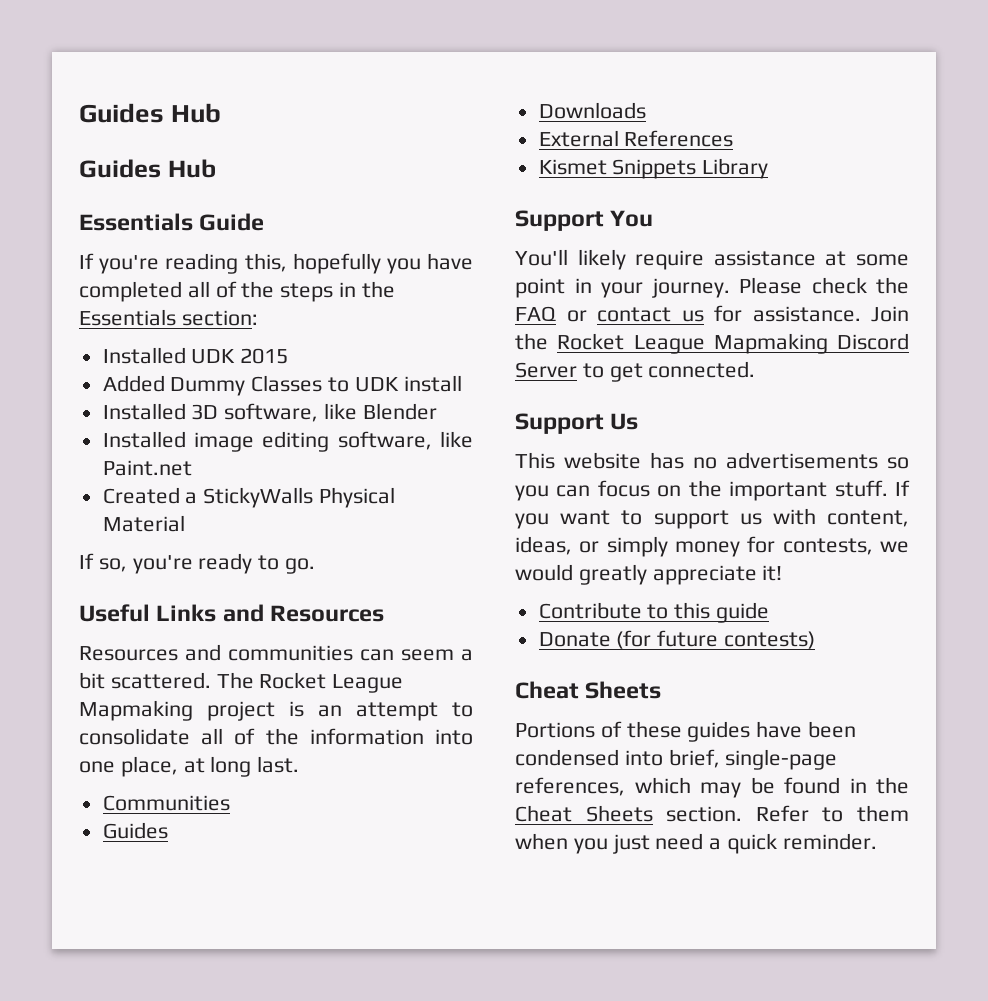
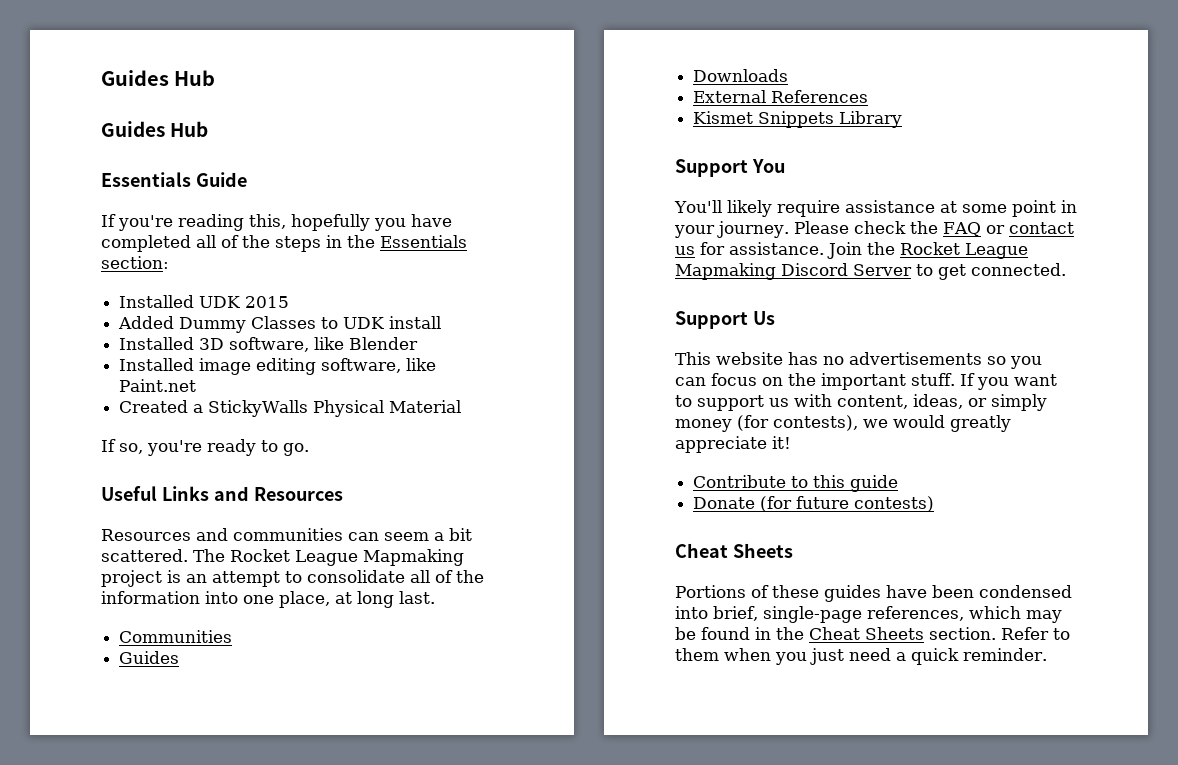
[747,536,873,555] for contests, -> [737,415,858,431] (for contests),

